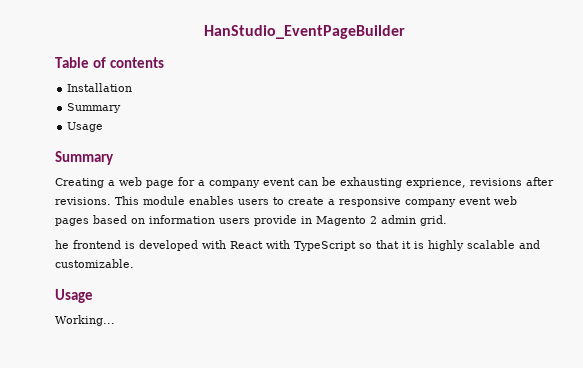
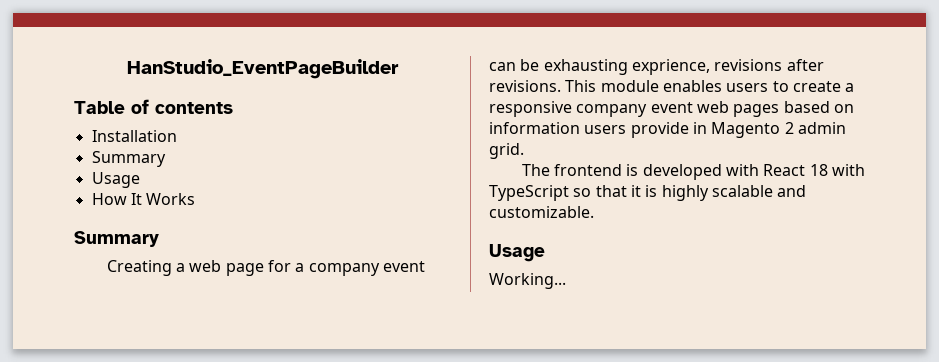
(104, 127) none -> [91,193,196,205] // How It Works
[55,240,69,249] he -> [521,164,550,176] The
(263, 245) none -> [809,164,828,176] 18

